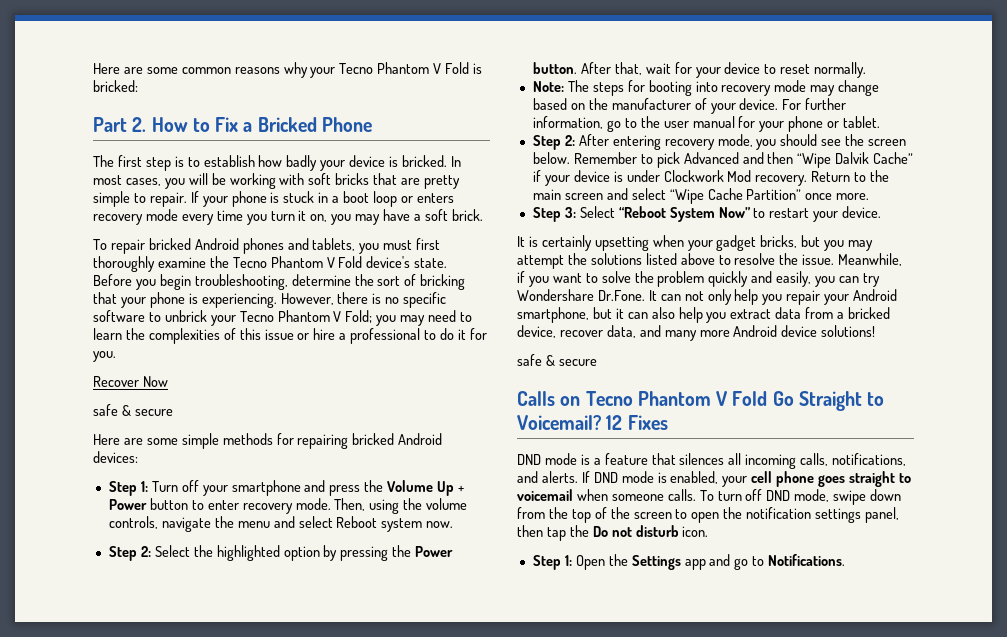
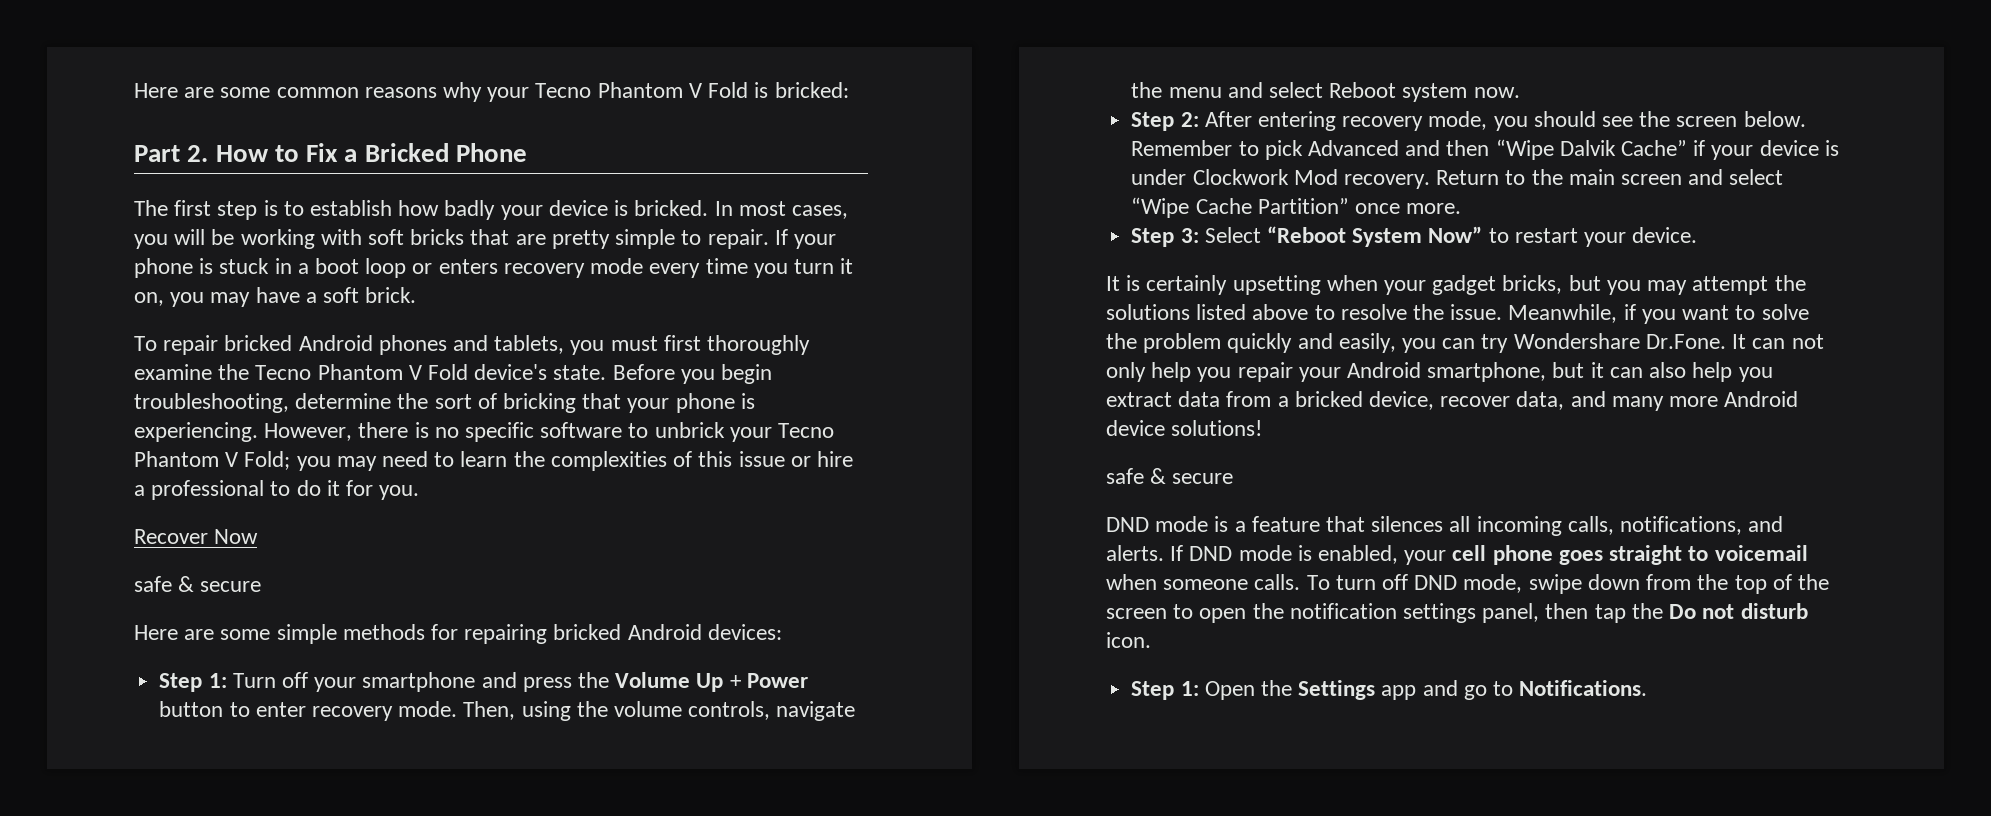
[108,545,454,561] [532,62,867,78] [532,80,880,96] [532,98,847,114] [532,116,881,132] // Step 2: Select the highlighted option by pressing the Power button. After that, wait for your device to reset normally. // Note: The steps for booting into recovery mode may change based on the manufacturer of your device. For further information, go to the user manual for your phone or tablet. -> (1520, 92) none
[517,391,885,411] [517,415,668,430] // Calls on Tecno Phantom V Fold Go Straight to Voicemail? 12 Fixes -> (1234, 478) none

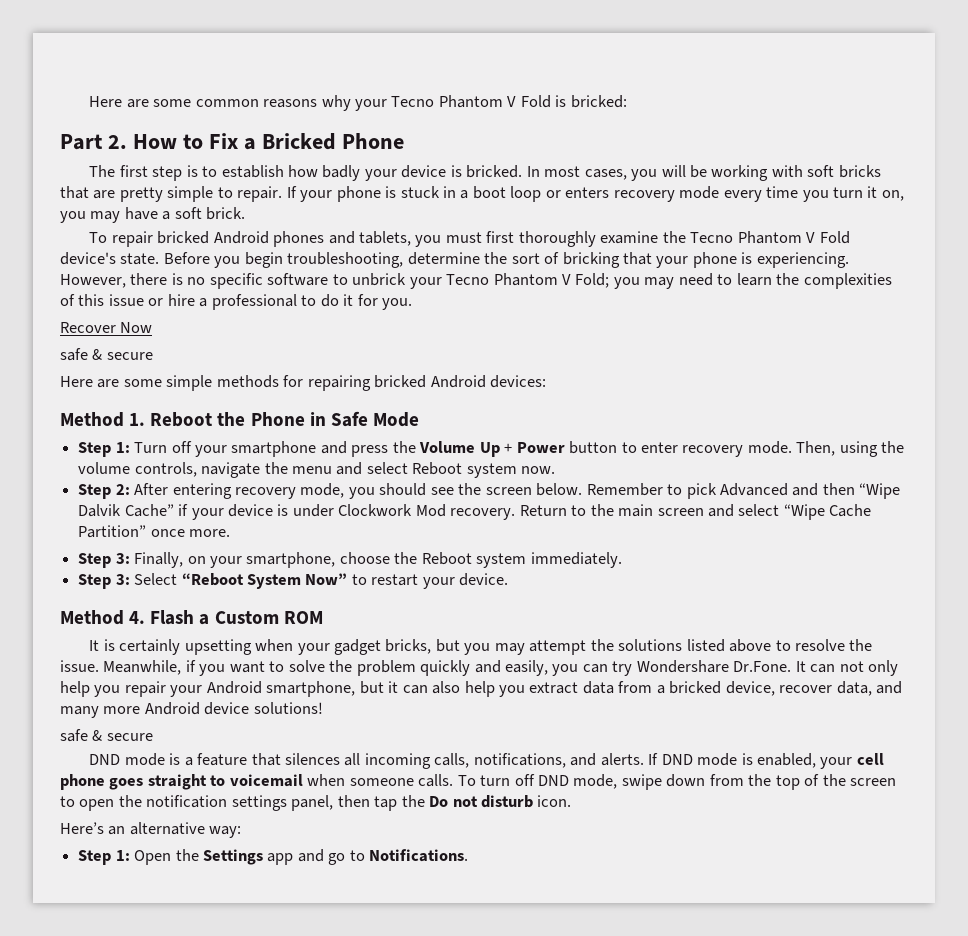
(782, 632) none -> [60,411,419,427] // Method 1. Reboot the Phone in Safe Mode
(1462, 208) none -> [78,552,622,568] // Step 3: Finally, on your smartphone, choose the Reboot system immediately.
(1698, 235) none -> [60,610,323,625] // Method 4. Flash a Custom ROM
(1151, 640) none -> [60,822,242,838] // Here’s an alternative way:

